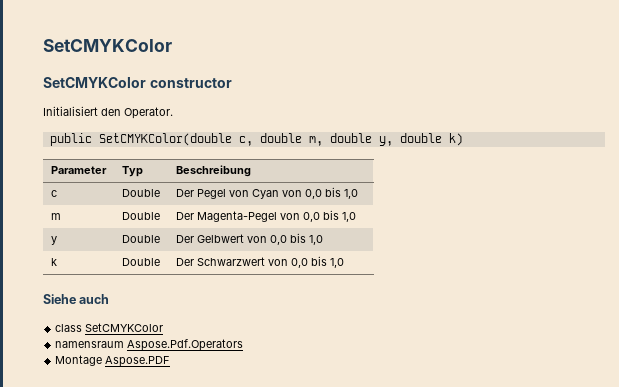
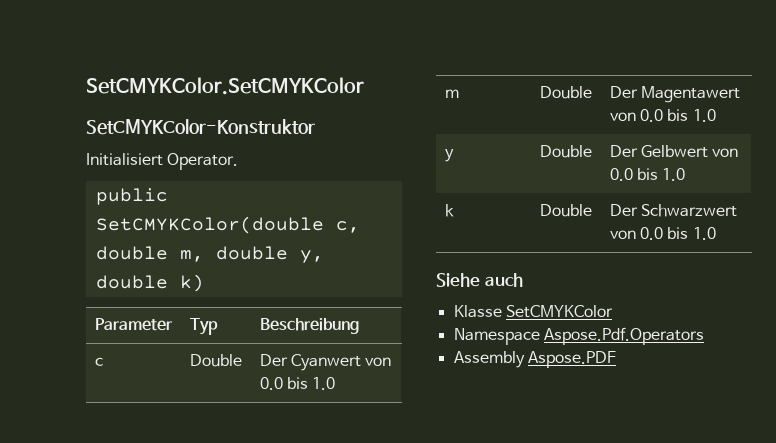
[43,39,172,52] [43,77,232,88] SetCMYKColor // SetCMYKColor constructor -> [86,77,364,95] [86,119,315,135] SetCMYKColor.SetCMYKColor // SetCMYKColor-Konstruktor
[101,108,121,116] den -> (163, 159) none
[196,187,358,199] [50,213,61,220] [121,212,160,220] [175,210,356,222] Pegel von Cyan von 0,0 bis 1,0 // m | Double | Der Magenta-Pegel von 0,0 bis 1,0 -> [290,354,392,371] [259,377,336,390] [444,89,459,98] [539,86,592,99] [609,86,740,103] [609,109,716,122] Cyanwert von 0.0 bis 1.0 // m | Double | Der Magentawert von 0.0 bis 1.0
[269,233,323,245] 0,0 bis 1,0 -> [609,168,686,181] 0.0 bis 1.0
[290,256,344,268] 0,0 bis 1,0 -> [639,227,716,240] 0.0 bis 1.0
[55,323,164,332] [55,341,125,348] class SetCMYKColor // namensraum -> [453,305,613,318] [453,328,540,345] Klasse SetCMYKColor // Namespace
[55,355,103,366] Montage -> [453,351,525,368] Assembly

